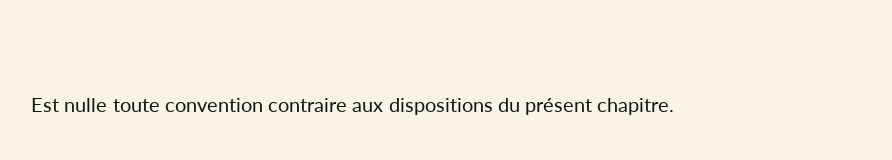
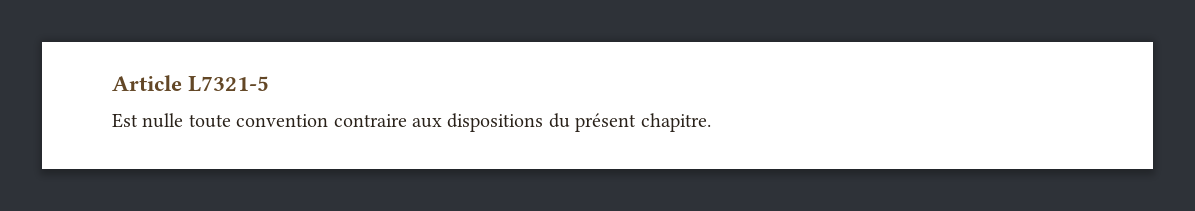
(31, 105) none -> [112,75,270,92] Article L7321-5 //

